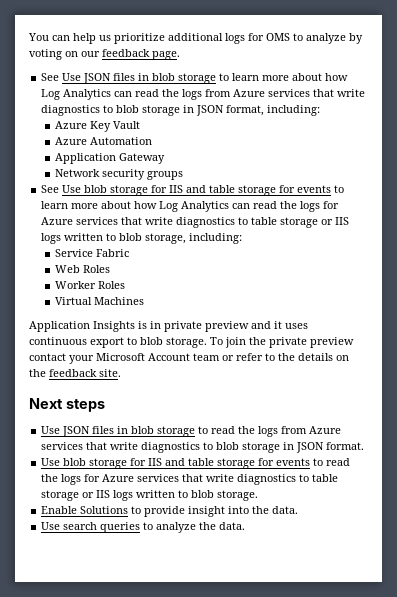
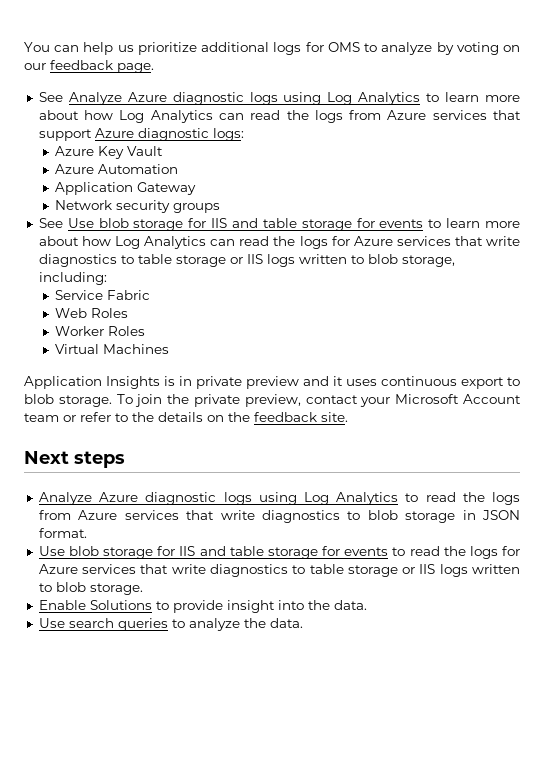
[62,73,217,84] Use JSON files in blob storage -> [68,92,421,105] Analyze Azure diagnostic logs using Log Analytics
[337,89,366,97] [41,105,321,116] write diagnostics to blob storage in JSON format, including: -> [38,128,244,141] support Azure diagnostic logs:
[310,337,354,348] preview -> [244,394,301,407] preview,
[41,426,196,437] Use JSON files in blob storage -> [38,492,399,505] Analyze Azure diagnostic logs using Log Analytics

